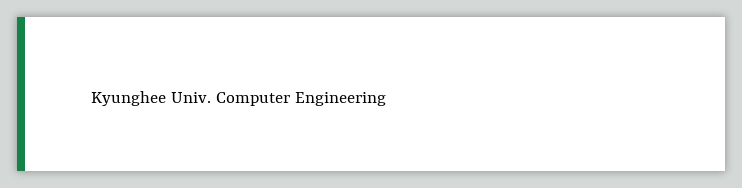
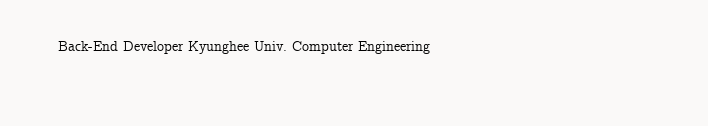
(91, 98) none -> [58,41,184,54] Back-End Developer

